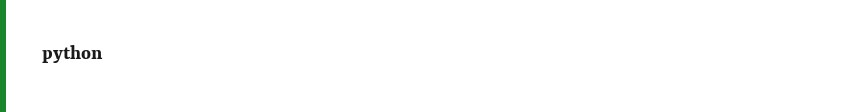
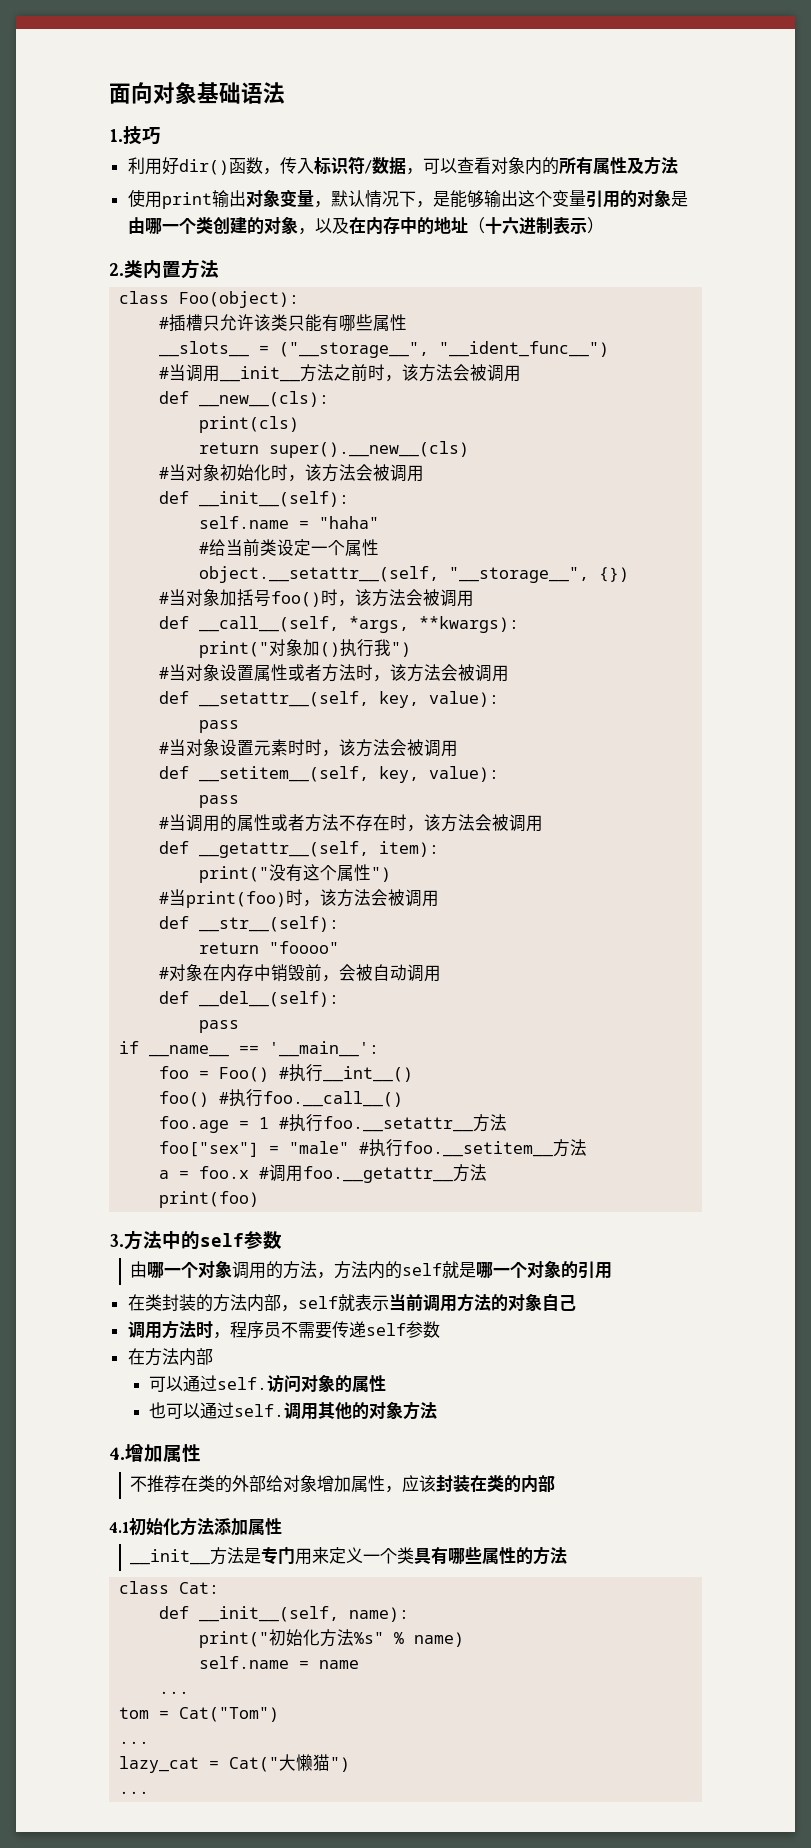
[42,45,103,63] python -> [109,82,285,104] [109,126,161,145] [127,156,678,175] [127,189,688,209] [127,216,604,235] [109,259,219,279] [119,291,300,308] [159,314,408,332] [159,341,610,358] [159,364,522,382] [159,391,330,407] [199,416,300,433] [199,441,470,458] [159,464,425,482] [159,491,350,507] [199,516,380,529] [199,539,380,557] [199,566,630,583] [159,589,475,607] [159,616,520,633] [199,639,412,658] [159,664,510,682] [159,691,500,708] [199,720,240,733] [159,739,459,757] [159,766,500,783] [199,795,240,808] [159,814,544,832] [159,841,440,858] [199,864,392,883] [159,889,440,908] [159,916,340,932] [199,941,340,954] [159,964,442,982] [159,991,340,1007] [199,1020,240,1033] [119,1041,380,1057] [159,1064,414,1082] [159,1089,404,1107] [159,1114,508,1133] [159,1139,588,1157] [159,1164,488,1183] [159,1191,260,1208] [109,1230,282,1250] [130,1260,613,1279] [127,1293,576,1312] [127,1320,440,1339] [127,1348,213,1366] [149,1374,387,1393] [149,1401,438,1420] [109,1444,201,1462] [130,1475,556,1493] [109,1517,282,1536] [130,1546,568,1565] [119,1581,220,1594] [159,1606,410,1622] [199,1629,465,1648] [199,1656,360,1669] [159,1691,190,1694] [119,1707,280,1722] [119,1741,150,1744] [119,1754,351,1773] [119,1791,150,1794] 面向对象基础语法 // 1.技巧 // 利用好dir()函数，传入标识符/数据，可以查看对象内的所有属性及方法 // 使用print输出对象变量，默认情况下，是能够输出这个变量引用的对象是由哪一个类创建的对象，以及在内存中的地址（十六进制表示） // 2.类内置方法 // class Foo(object): // #插槽只允许该类只能有哪些属性 // __slots__ = ("__storage__", "__ident_func__") // #当调用__init__方法之前时，该方法会被调用 // def __new__(cls): // print(cls) // return super().__new__(cls) // #当对象初始化时，该方法会被调用 // def __init__(self): // self.name = "haha" // #给当前类设定一个属性 // object.__setattr__(self, "__storage__", {}) // #当对象加括号foo()时，该方法会被调用 // def __call__(self, *args, **kwargs): // print("对象加()执行我") // #当对象设置属性或者方法时，该方法会被调用 // def __setattr__(self, key, value): // pass // #当对象设置元素时时，该方法会被调用 // def __setitem__(self, key, value): // pass // #当调用的属性或者方法不存在时，该方法会被调用 // def __getattr__(self, item): // print("没有这个属性") // #当print(foo)时，该方法会被调用 // def __str__(self): // return "foooo" // #对象在内存中销毁前，会被自动调用 // def __del__(self): // pass // if __name__ == '__main__': // foo = Foo() #执行__int__() // foo() #执行foo.__call__() // foo.age = 1 #执行foo.__setattr__方法 // foo["sex"] = "male" #执行foo.__setitem__方法 // a = foo.x #调用foo.__getattr__方法 // print(foo) // 3.方法中的self参数 // 由哪一个对象调用的方法，方法内的self就是哪一个对象的引用 // 在类封装的方法内部，self就表示当前调用方法的对象自己 // 调用方法时，程序员不需要传递self参数 // 在方法内部 // 可以通过self.访问对象的属性 // 也可以通过self.调用其他的对象方法 // 4.增加属性 // 不推荐在类的外部给对象增加属性，应该封装在类的内部 // 4.1初始化方法添加属性 // __init__方法是专门用来定义一个类具有哪些属性的方法 // class Cat: // def __init__(self, name): // print("初始化方法%s" % name) // self.name = name // ... // tom = Cat("Tom") // ... // lazy_cat = Cat("大懒猫") // ...

